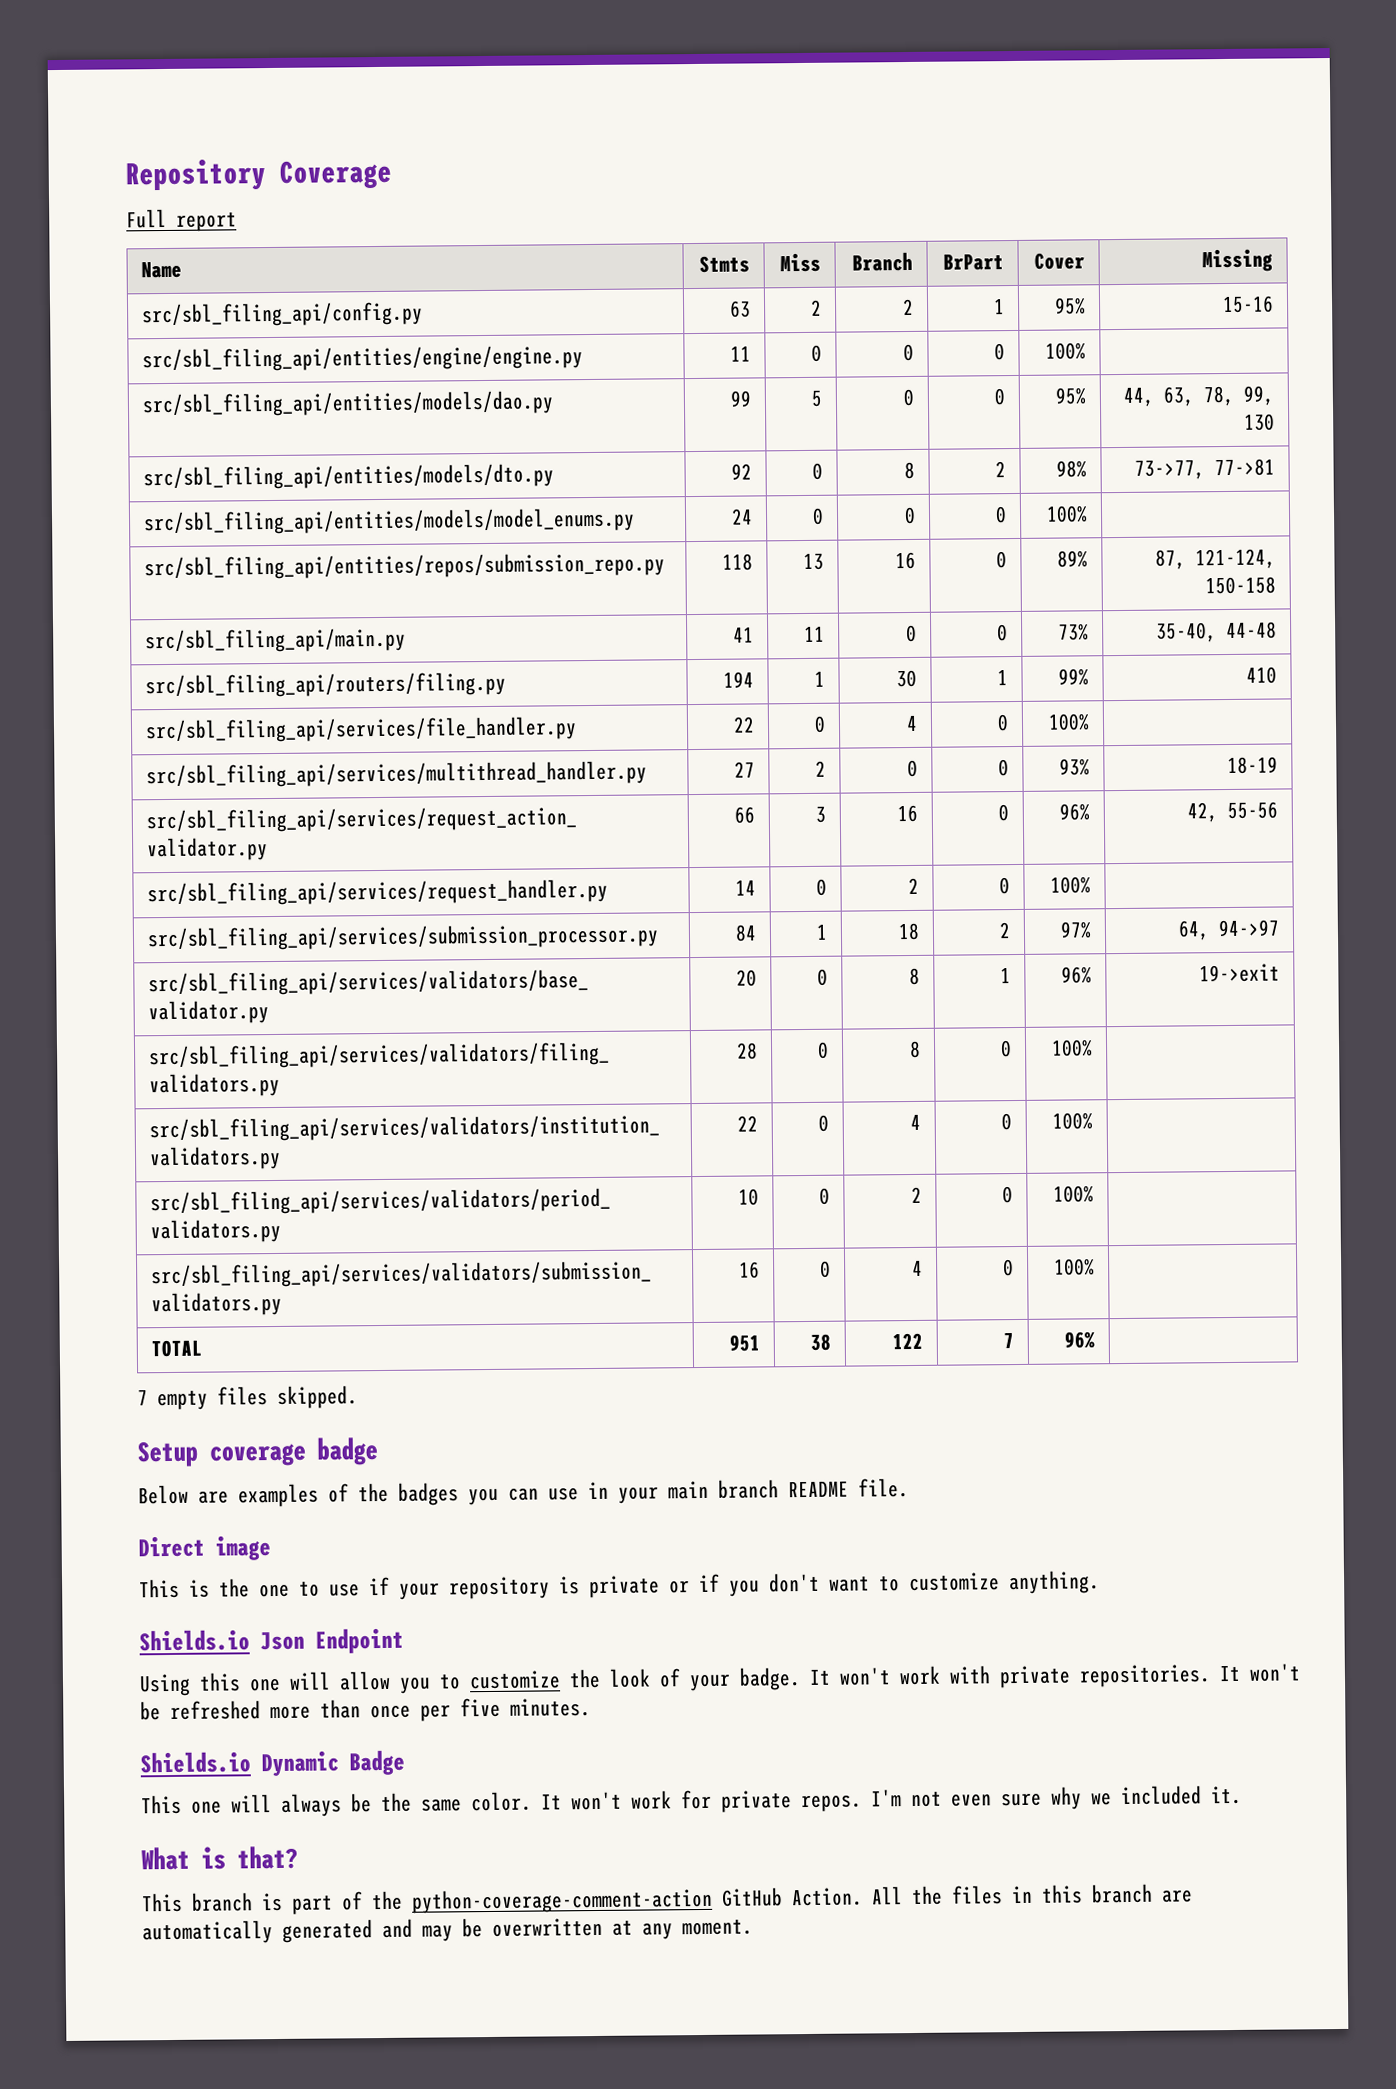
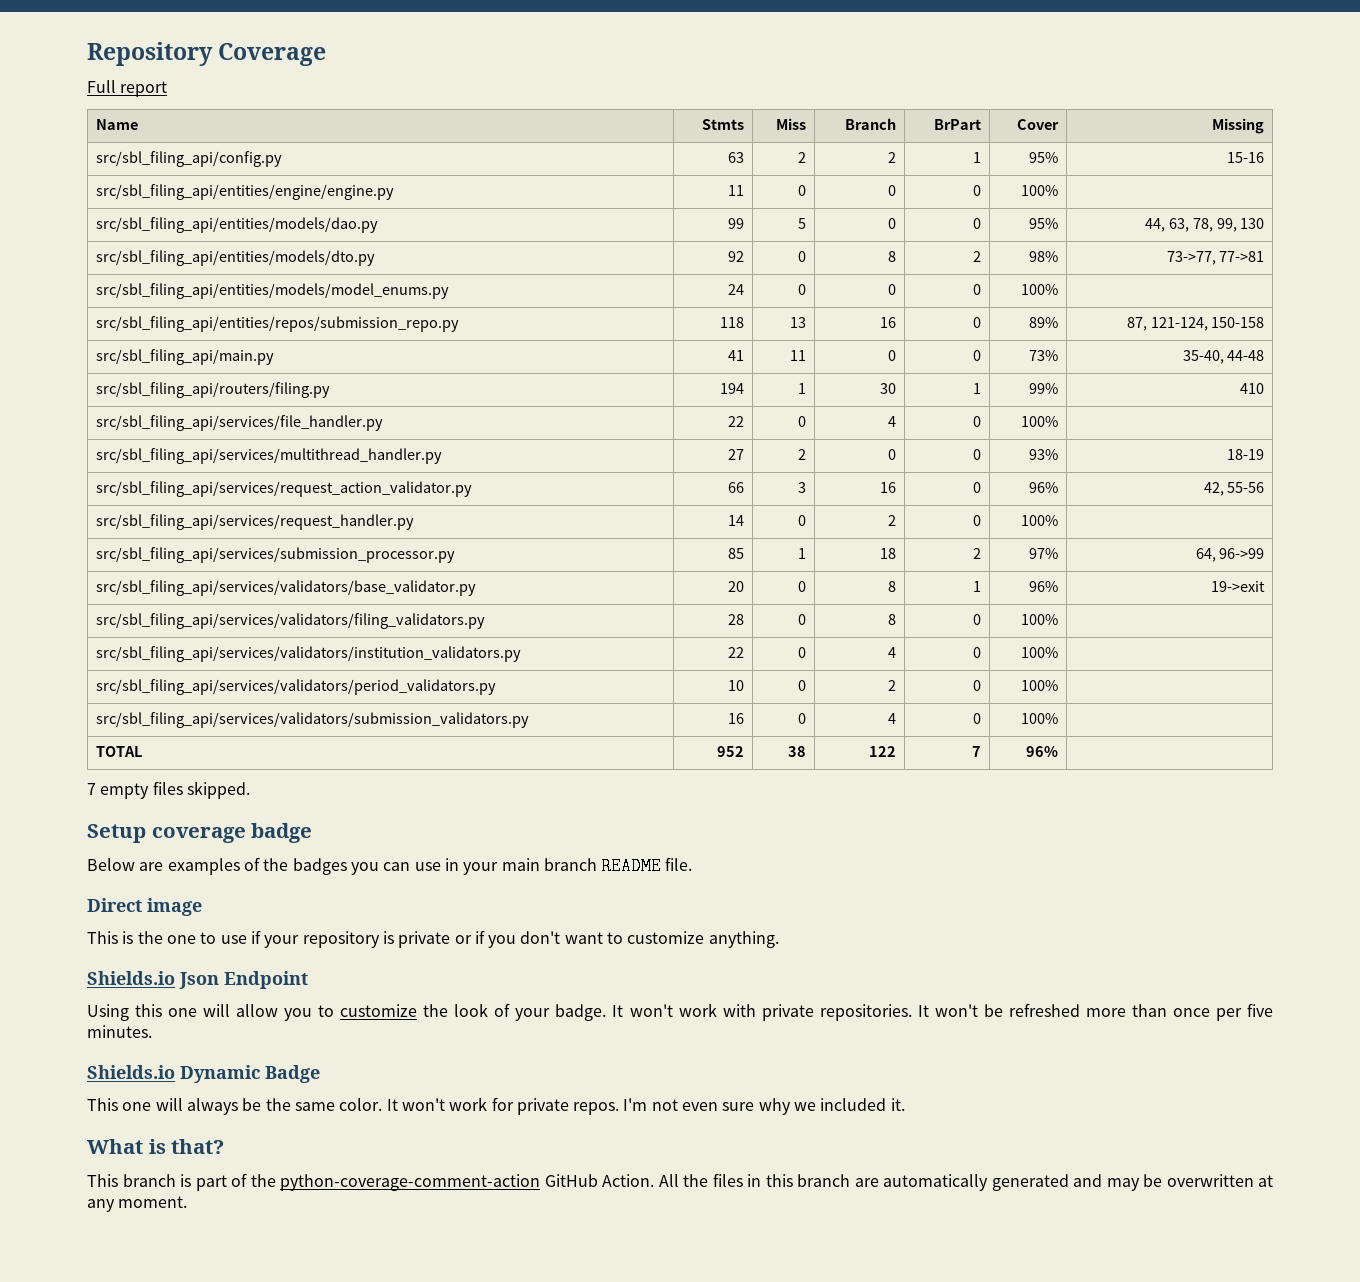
[734,924,757,942] 84 -> [728,548,745,559] 85
[1217,919,1279,937] 94->97 -> [1219,548,1265,559] 96->99
[728,1334,760,1352] 951 -> [717,746,745,757] 952

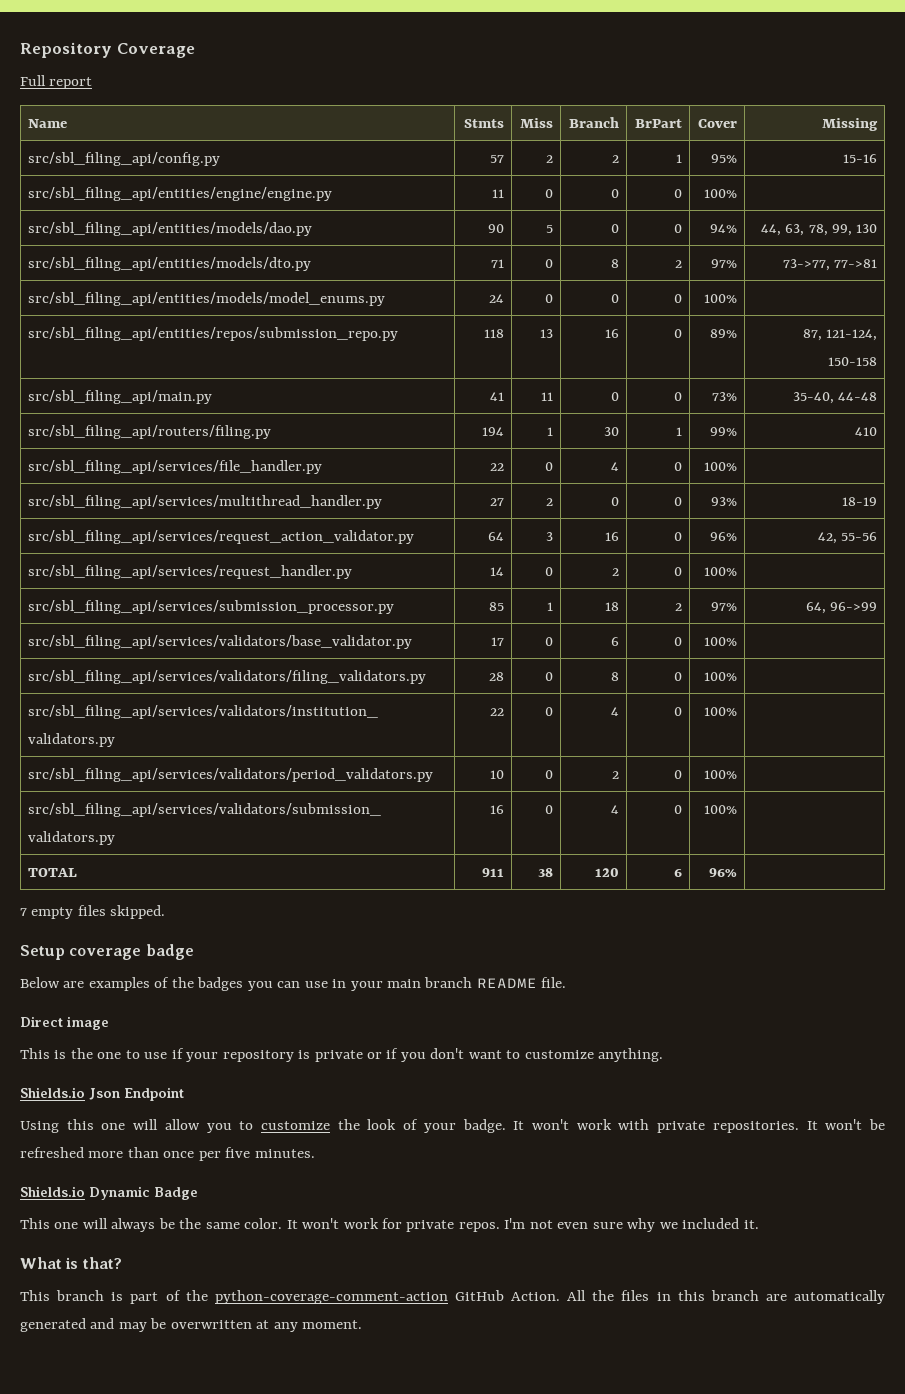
[728,152,745,163] 63 -> [490,155,505,163] 57
[728,218,745,229] 99 -> [488,224,505,233] 90
[1029,218,1059,229] 95% -> [710,224,738,233] 94%
[728,251,745,262] 92 -> [491,259,505,268] 71
[1029,251,1059,262] 98% -> [711,259,738,268] 97%
[728,482,745,493] 66 -> [488,532,505,541] 64
[728,581,745,592] [798,581,807,592] [888,581,897,592] [973,581,982,592] [1029,581,1059,592] [1211,581,1266,592] 20 | 0 | 8 | 1 | 96% | 19->exit -> [491,637,505,646] [545,637,554,646] [611,637,620,646] [674,637,683,646] [704,637,738,646] 17 | 0 | 6 | 0 | 100% |
[717,746,745,757] 952 -> [482,868,505,877] 911
[869,746,897,757] [972,746,982,757] 122 | 7 -> [595,868,620,877] [674,869,683,877] 120 | 6

